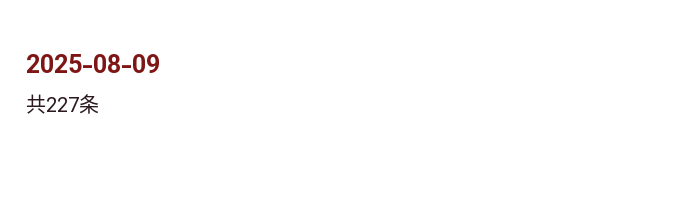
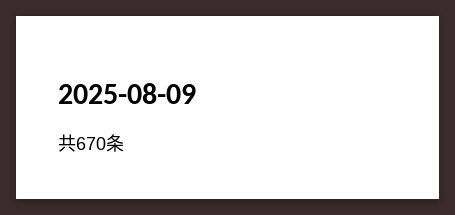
[46,97,79,112] 227 -> [76,137,106,150] 670

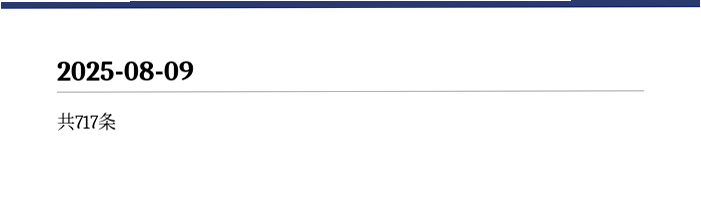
[76,137,106,150] 670 -> [75,115,100,129] 717

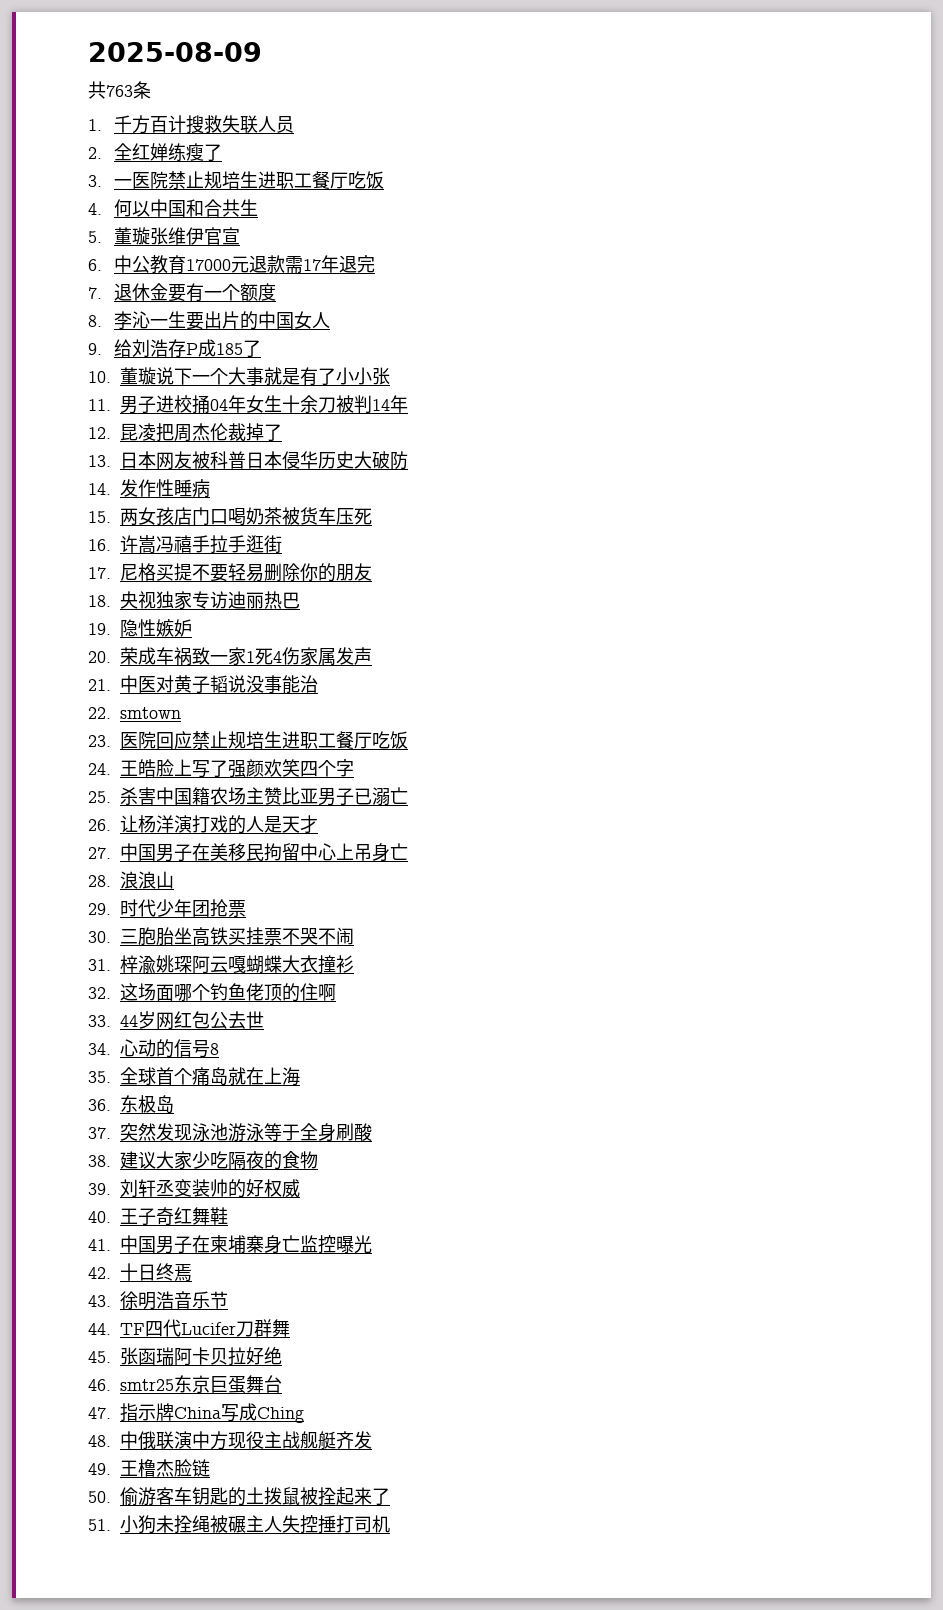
[75,115,100,129] 717 -> [106,85,133,97] 763
(117, 121) none -> [88,115,295,134] [88,143,223,161] [88,171,385,189] [88,199,259,217] [88,227,241,245] [88,255,376,274] [88,283,277,302] [88,311,331,330] [88,339,262,357] [88,367,390,386] [88,395,408,414] [88,423,282,442] [88,451,408,470] [88,479,210,498] [88,507,372,526] [88,535,282,554] [88,563,372,582] [88,591,300,610] [88,619,192,637] [88,647,372,666] [88,675,318,694] [88,707,181,719] [88,731,408,749] [88,759,354,778] [88,787,408,806] [88,815,318,834] [88,843,408,862] [88,871,174,889] [88,899,246,917] [88,927,354,946] [88,955,354,974] [88,983,336,1002] [88,1011,264,1030] [88,1039,219,1058] [88,1067,300,1086] [88,1095,174,1114] [88,1123,372,1142] [88,1151,318,1170] [88,1179,300,1198] [88,1207,228,1226] [88,1235,372,1254] [88,1263,192,1282] [88,1291,228,1310] [88,1319,290,1337] [88,1347,282,1366] [88,1375,282,1394] [88,1403,304,1423] [88,1431,372,1450] [88,1459,210,1477] [88,1487,390,1506] [88,1515,390,1534] // 1.千方百计搜救失联人员 // 2.全红婵练瘦了 // 3.一医院禁止规培生进职工餐厅吃饭 // 4.何以中国和合共生 // 5.董璇张维伊官宣 // 6.中公教育17000元退款需17年退完 // 7.退休金要有一个额度 // 8.李沁一生要出片的中国女人 // 9.给刘浩存P成185了 // 10.董璇说下一个大事就是有了小小张 // 11.男子进校捅04年女生十余刀被判14年 // 12.昆凌把周杰伦裁掉了 // 13.日本网友被科普日本侵华历史大破防 // 14.发作性睡病 // 15.两女孩店门口喝奶茶被货车压死 // 16.许嵩冯禧手拉手逛街 // 17.尼格买提不要轻易删除你的朋友 // 18.央视独家专访迪丽热巴 // 19.隐性嫉妒 // 20.荣成车祸致一家1死4伤家属发声 // 21.中医对黄子韬说没事能治 // 22. smtown // 23.医院回应禁止规培生进职工餐厅吃饭 // 24.王皓脸上写了强颜欢笑四个字 // 25.杀害中国籍农场主赞比亚男子已溺亡 // 26.让杨洋演打戏的人是天才 // 27.中国男子在美移民拘留中心上吊身亡 // 28.浪浪山 // 29.时代少年团抢票 // 30.三胞胎坐高铁买挂票不哭不闹 // 31.梓渝姚琛阿云嘎蝴蝶大衣撞衫 // 32.这场面哪个钓鱼佬顶的住啊 // 33. 44岁网红包公去世 // 34.心动的信号8 // 35.全球首个痛岛就在上海 // 36.东极岛 // 37.突然发现泳池游泳等于全身刷酸 // 38.建议大家少吃隔夜的食物 // 39.刘轩丞变装帅的好权威 // 40.王子奇红舞鞋 // 41.中国男子在柬埔寨身亡监控曝光 // 42.十日终焉 // 43.徐明浩音乐节 // 44. TF四代Lucifer刀群舞 // 45.张函瑞阿卡贝拉好绝 // 46. smtr25东京巨蛋舞台 // 47.指示牌China写成Ching // 48.中俄联演中方现役主战舰艇齐发 // 49.王橹杰脸链 // 50.偷游客车钥匙的土拨鼠被拴起来了 // 51.小狗未拴绳被碾主人失控捶打司机

